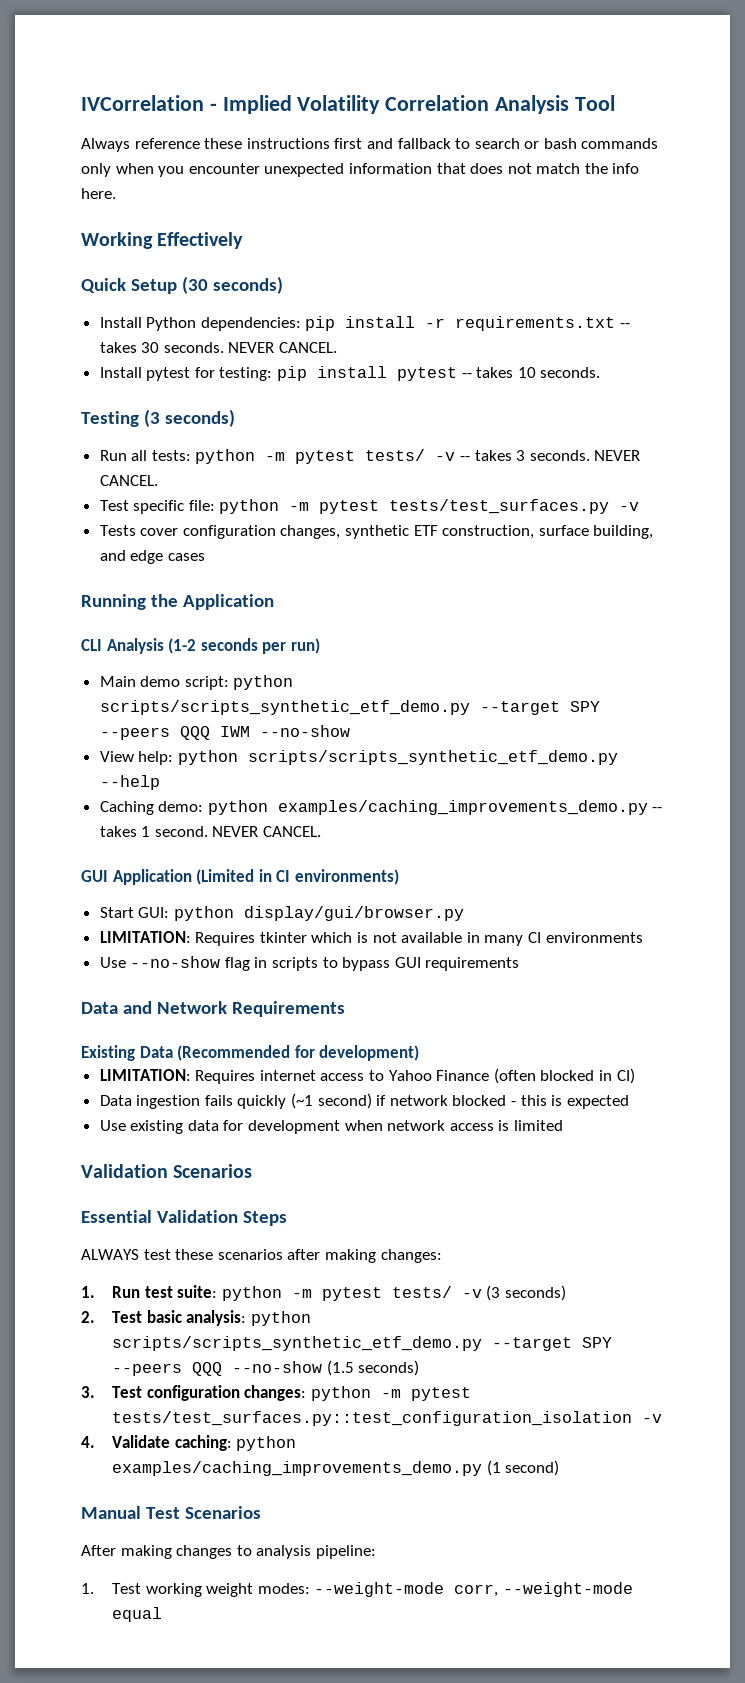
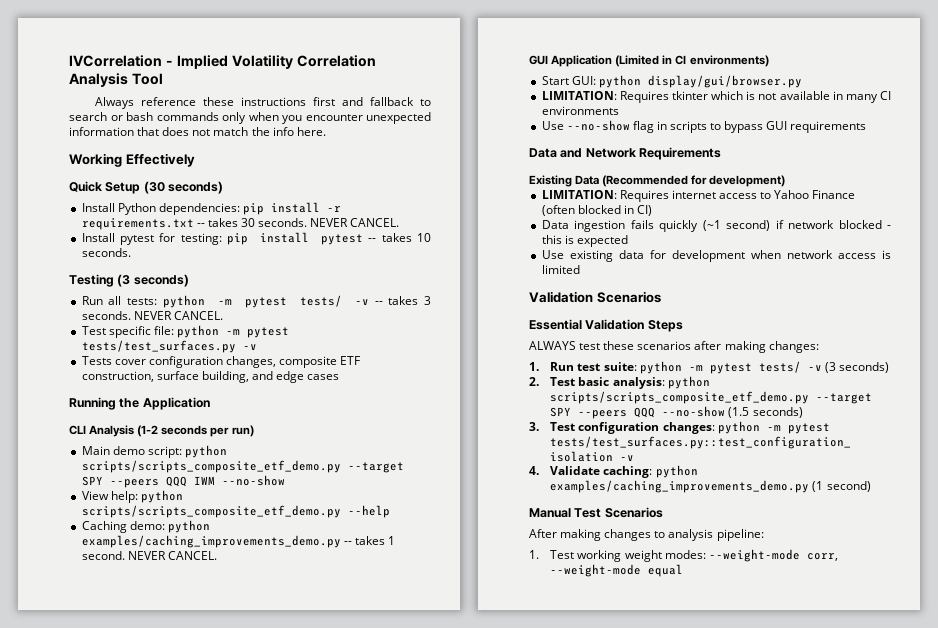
[345,525,410,539] synthetic -> [279,356,338,368] composite
[99,700,470,715] scripts/scripts_synthetic_etf_demo.py -> [81,460,341,473] scripts/scripts_composite_etf_demo.py
[247,750,618,765] scripts/scripts_synthetic_etf_demo.py -> [81,505,341,518] scripts/scripts_composite_etf_demo.py
[111,1336,482,1351] scripts/scripts_synthetic_etf_demo.py -> [550,391,810,404] scripts/scripts_composite_etf_demo.py

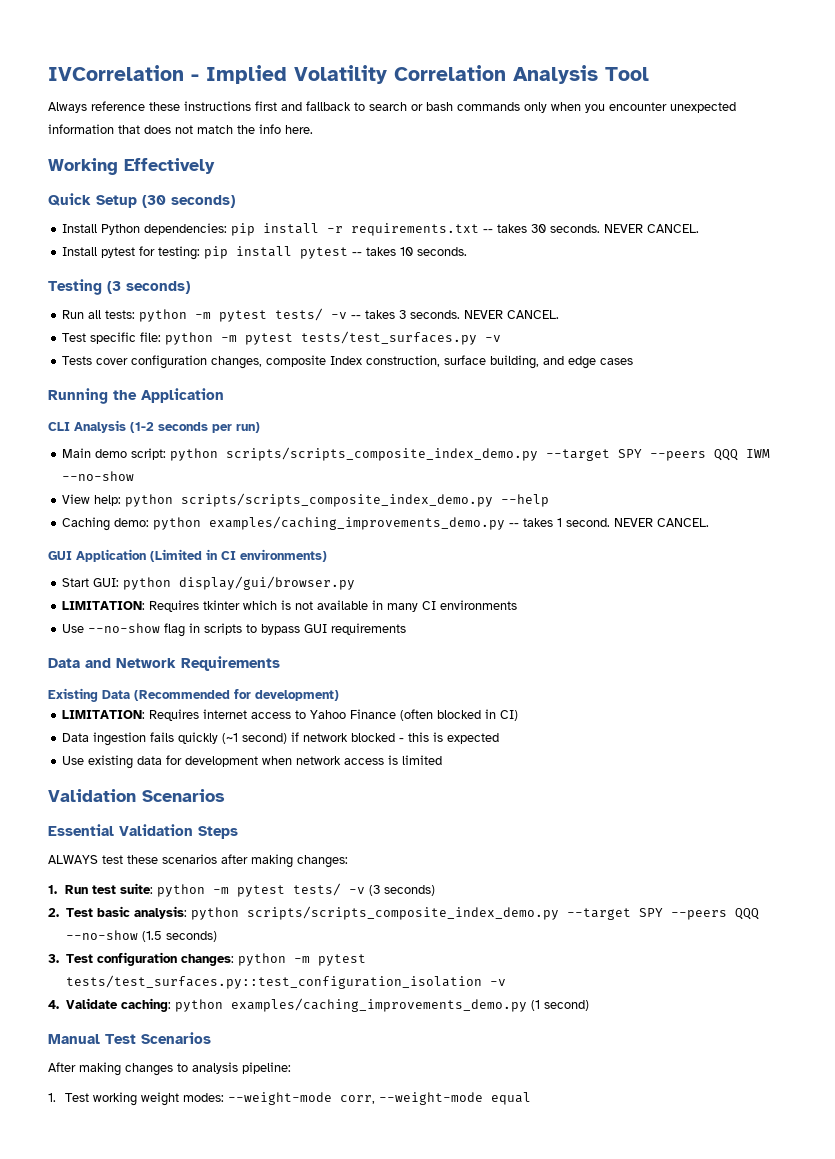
[340,356,361,365] ETF -> [330,356,363,365] Index
[81,460,341,473] scripts/scripts_composite_etf_demo.py -> [226,447,539,461] scripts/scripts_composite_index_demo.py
[81,505,341,518] scripts/scripts_composite_etf_demo.py -> [181,493,494,507] scripts/scripts_composite_index_demo.py
[550,391,810,404] scripts/scripts_composite_etf_demo.py -> [246,906,559,920] scripts/scripts_composite_index_demo.py

